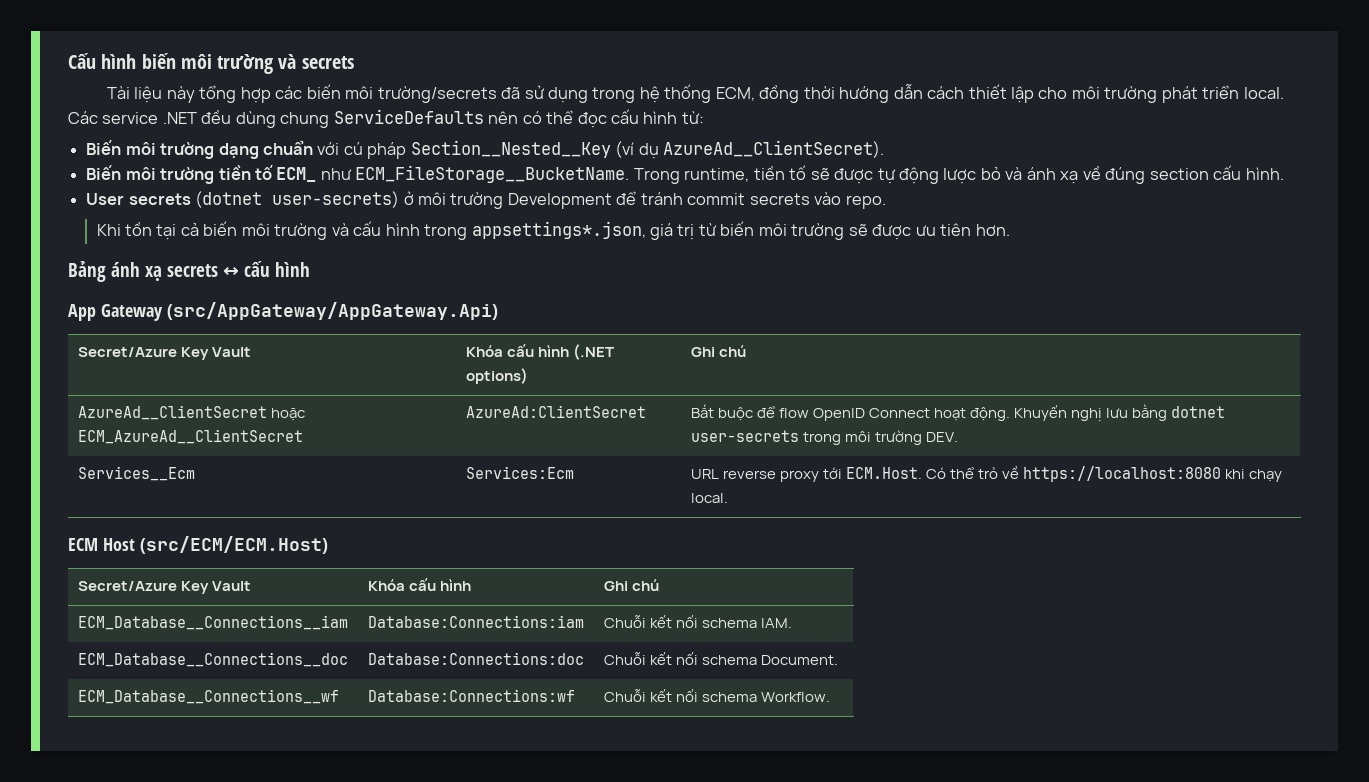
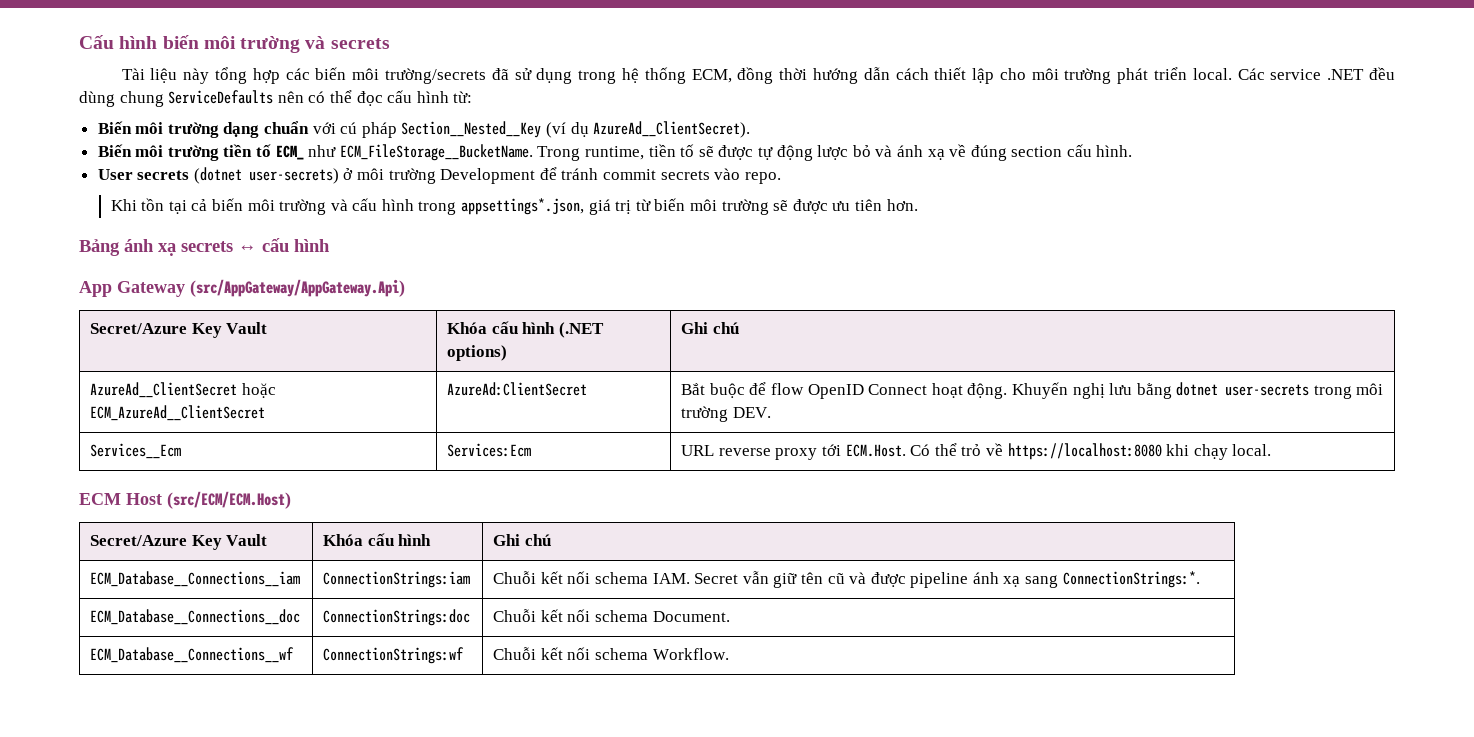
[367,615,584,628] Database:Connections:iam -> [323,571,471,588] ConnectionStrings:iam
(792, 623) none -> [694,571,1200,588] Secret vẫn giữ tên cũ và được pipeline ánh xạ sang ConnectionStrings:*.
[367,652,584,665] Database:Connections:doc -> [323,609,471,626] ConnectionStrings:doc
[367,689,575,702] Database:Connections:wf -> [323,647,465,664] ConnectionStrings:wf

